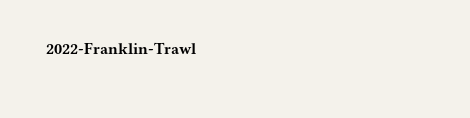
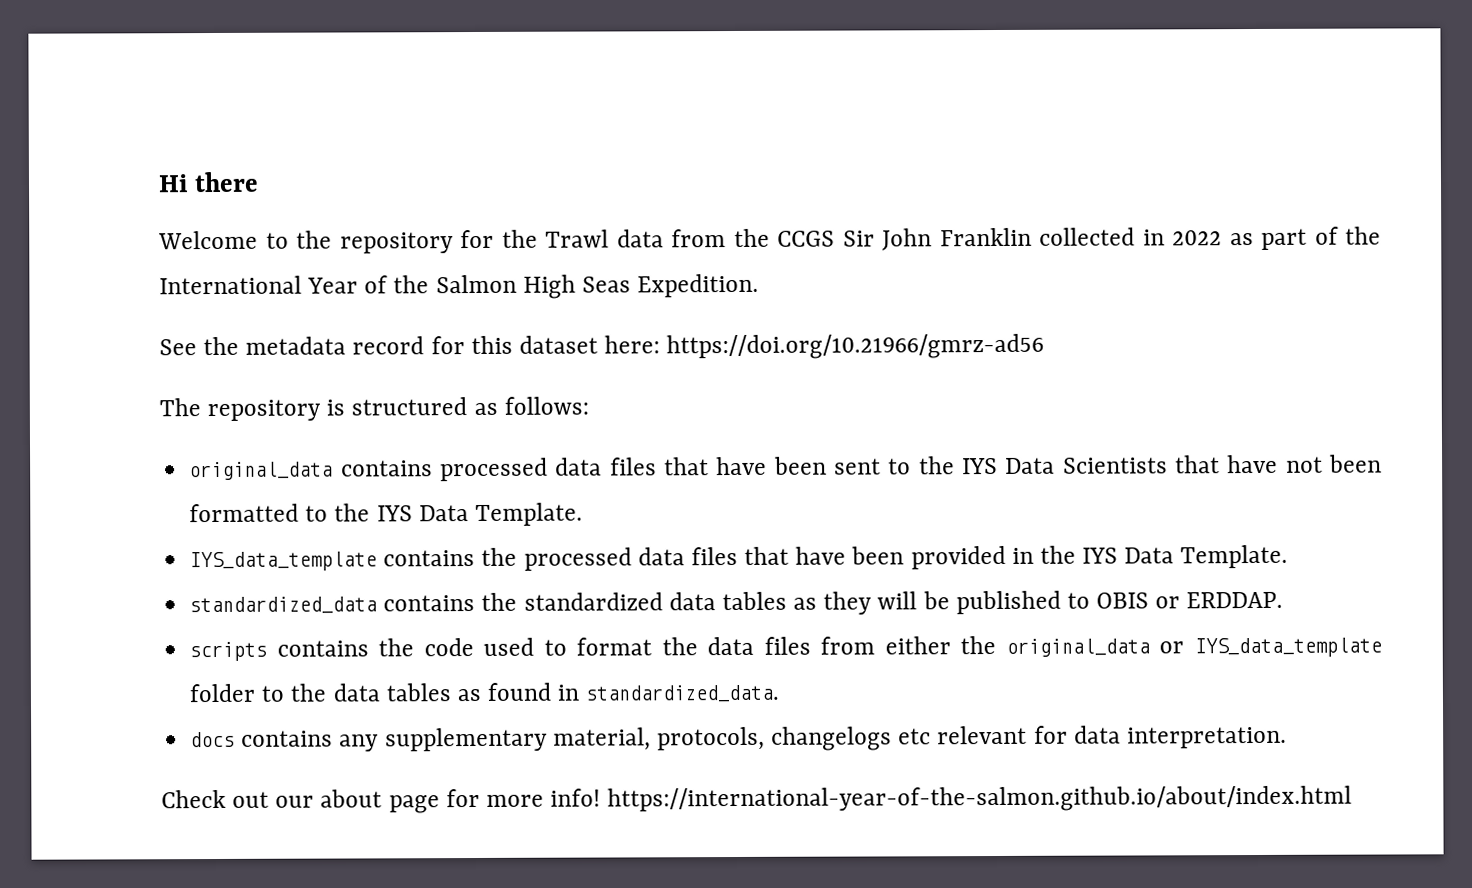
[46,42,196,54] 2022-Franklin-Trawl -> [158,171,259,193] [158,226,1381,254] [159,273,760,299] [159,333,1045,360] [159,396,589,422] [189,454,1382,482] [189,502,583,527] [189,544,1289,572] [189,590,1284,615] [189,636,1382,662] [189,682,780,703] [190,725,1287,752] [161,785,1353,814] Hi there // Welcome to the repository for the Trawl data from the CCGS Sir John Franklin collected in 2022 as part of the International Year of the Salmon High Seas Expedition. // See the metadata record for this dataset here: https://doi.org/10.21966/gmrz-ad56 // The repository is structured as follows: // original_data contains processed data files that have been sent to the IYS Data Scientists that have not been formatted to the IYS Data Template. // IYS_data_template contains the processed data files that have been provided in the IYS Data Template. // standardized_data contains the standardized data tables as they will be published to OBIS or ERDDAP. // scripts contains the code used to format the data files from either the original_data or IYS_data_template folder to the data tables as found in standardized_data. // docs contains any supplementary material, protocols, changelogs etc relevant for data interpretation. // Check out our about page for more info! https://international-year-of-the-salmon.github.io/about/index.html

